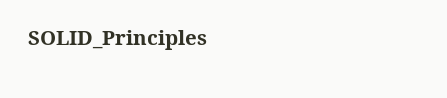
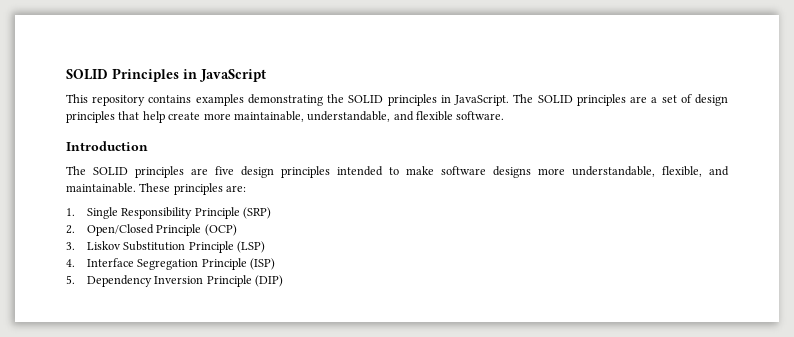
[28,30,207,50] SOLID_Principles -> [66,68,266,82] [66,94,729,106] [66,111,505,123] [66,141,148,151] [66,166,729,178] [66,183,247,195] [66,207,272,219] [66,224,237,236] [66,241,266,253] [66,258,276,270] [66,275,284,287] SOLID Principles in JavaScript // This repository contains examples demonstrating the SOLID principles in JavaScript. The SOLID principles are a set of design principles that help create more maintainable, understandable, and flexible software. // Introduction // The SOLID principles are five design principles intended to make software designs more understandable, flexible, and maintainable. These principles are: // 1. Single Responsibility Principle (SRP) // 2. Open/Closed Principle (OCP) // 3. Liskov Substitution Principle (LSP) // 4. Interface Segregation Principle (ISP) // 5. Dependency Inversion Principle (DIP)

